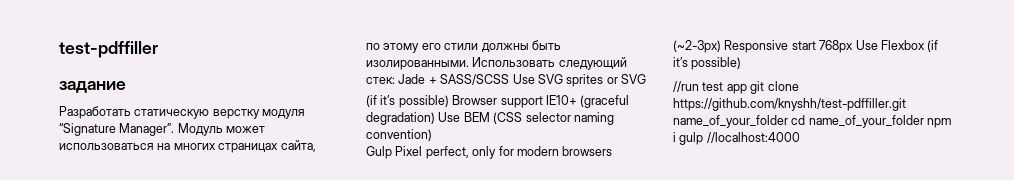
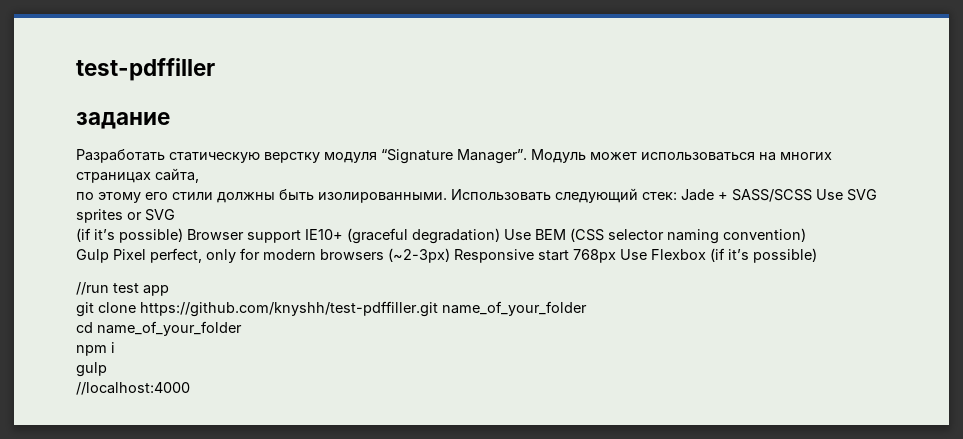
(747, 89) none -> (169, 290) //
(788, 121) none -> (587, 308) //
(924, 121) none -> (242, 328) //
(676, 137) none -> (115, 347) //
(704, 138) none -> (107, 369) //

